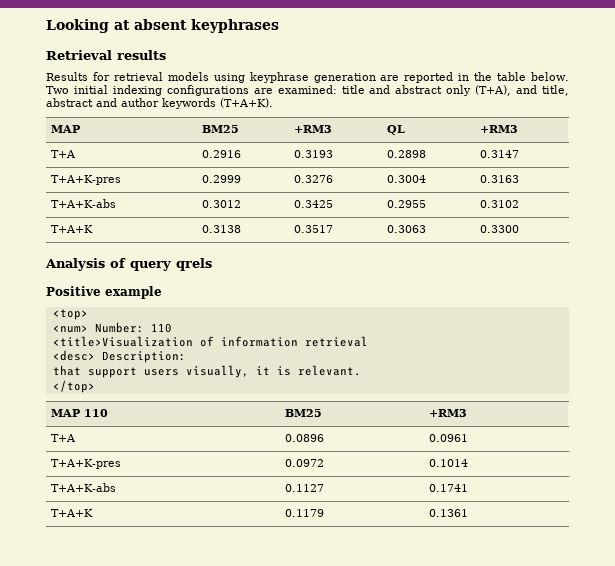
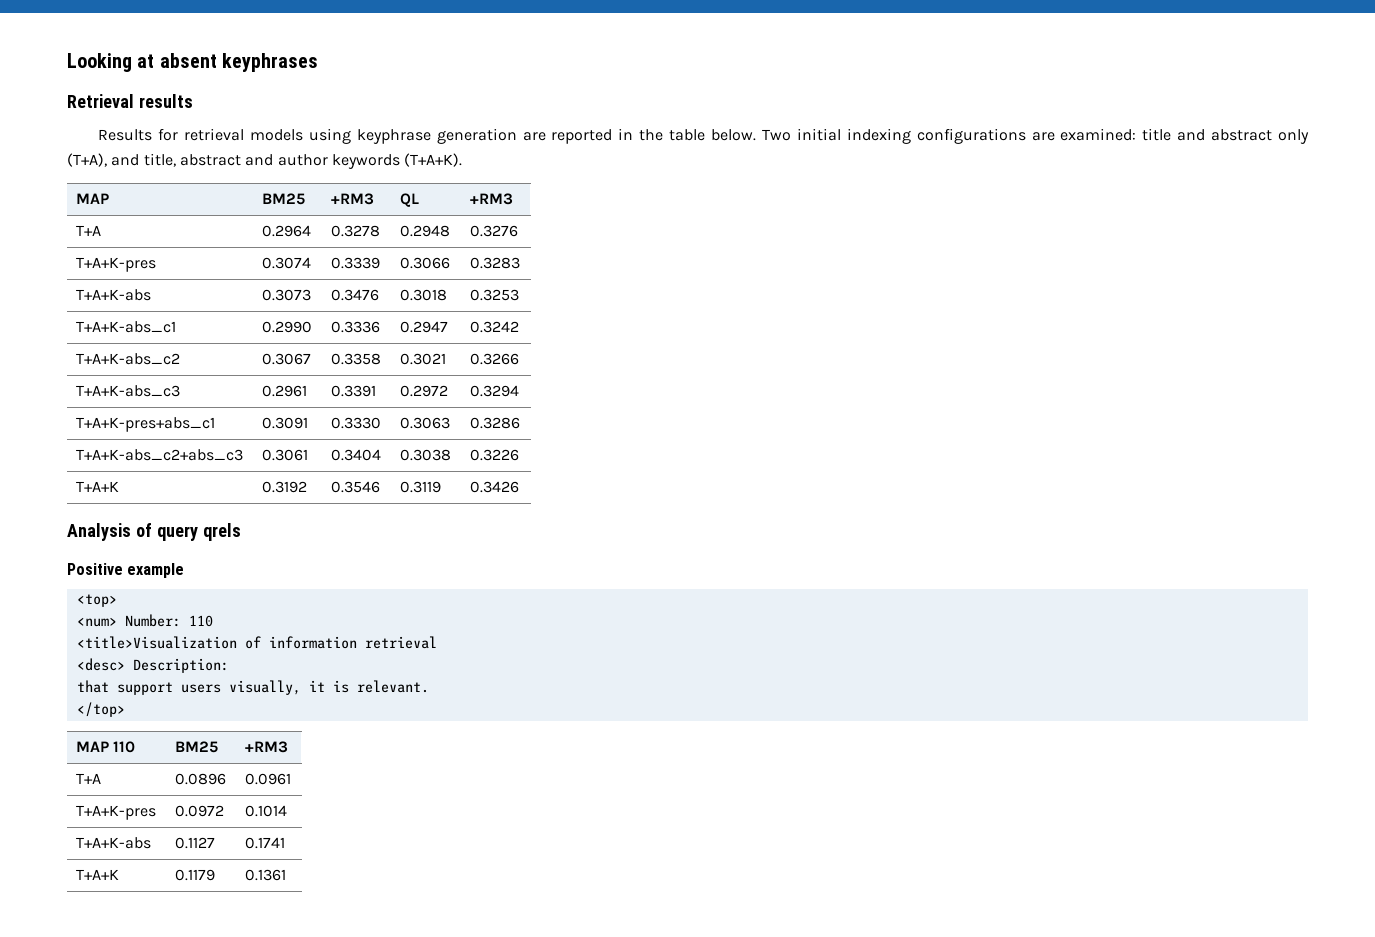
[201,150,241,158] [293,150,333,158] [386,150,426,158] [479,150,519,158] [50,175,121,185] [201,175,241,183] [293,175,333,183] [386,175,426,183] [479,175,519,183] [50,199,116,208] [201,200,241,208] [293,200,333,208] [386,200,426,208] [479,200,519,208] [50,225,93,233] [201,225,241,233] [293,225,333,233] [386,225,426,233] [479,225,519,233] 0.2916 | 0.3193 | 0.2898 | 0.3147 // T+A+K-pres | 0.2999 | 0.3276 | 0.3004 | 0.3163 // T+A+K-abs | 0.3012 | 0.3425 | 0.2955 | 0.3102 // T+A+K | 0.3138 | 0.3517 | 0.3063 | 0.3300 -> [262,225,312,237] [331,225,381,237] [400,225,451,237] [470,225,519,237] [76,257,157,272] [262,257,312,269] [331,257,381,269] [400,257,451,269] [470,257,521,269] [76,289,152,301] [262,289,312,301] [331,289,380,301] [400,289,448,301] [470,289,520,301] [76,321,177,333] [262,321,313,333] [331,321,381,333] [400,321,449,333] [470,321,520,333] [76,353,181,365] [262,353,312,365] [331,353,382,365] [400,353,447,365] [470,353,520,365] [76,385,181,397] [262,385,308,397] [331,385,377,397] [400,385,449,397] [470,385,520,397] [76,417,216,432] [262,417,309,429] [331,417,382,429] [400,417,451,429] [470,417,521,429] [76,449,244,461] [262,449,309,461] [331,449,382,461] [400,449,452,461] [470,449,520,461] [76,481,120,492] [262,481,308,493] [331,481,381,493] [400,481,442,493] [470,481,520,493] 0.2964 | 0.3278 | 0.2948 | 0.3276 // T+A+K-pres | 0.3074 | 0.3339 | 0.3066 | 0.3283 // T+A+K-abs | 0.3073 | 0.3476 | 0.3018 | 0.3253 // T+A+K-abs_c1 | 0.2990 | 0.3336 | 0.2947 | 0.3242 // T+A+K-abs_c2 | 0.3067 | 0.3358 | 0.3021 | 0.3266 // T+A+K-abs_c3 | 0.2961 | 0.3391 | 0.2972 | 0.3294 // T+A+K-pres+abs_c1 | 0.3091 | 0.3330 | 0.3063 | 0.3286 // T+A+K-abs_c2+abs_c3 | 0.3061 | 0.3404 | 0.3038 | 0.3226 // T+A+K | 0.3192 | 0.3546 | 0.3119 | 0.3426

